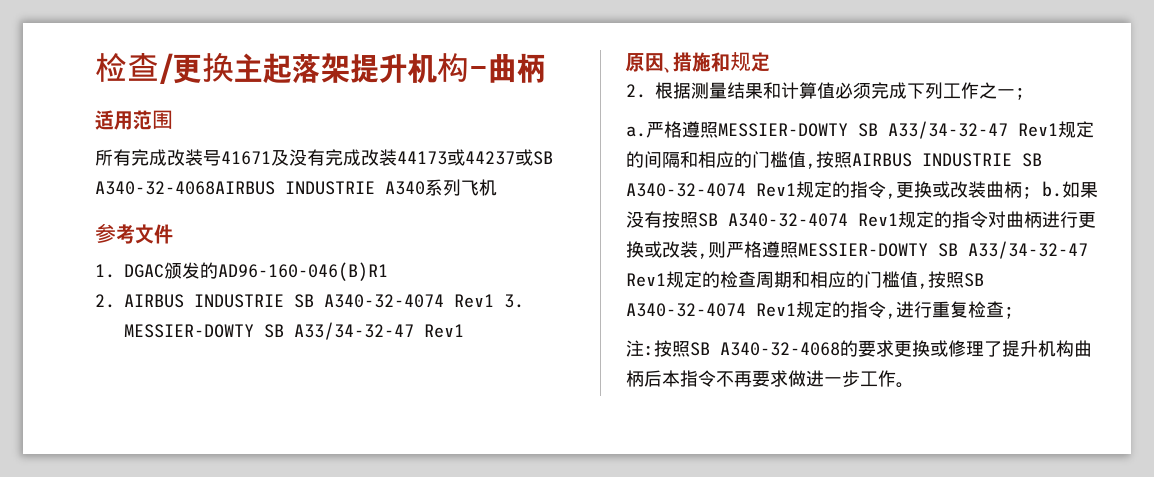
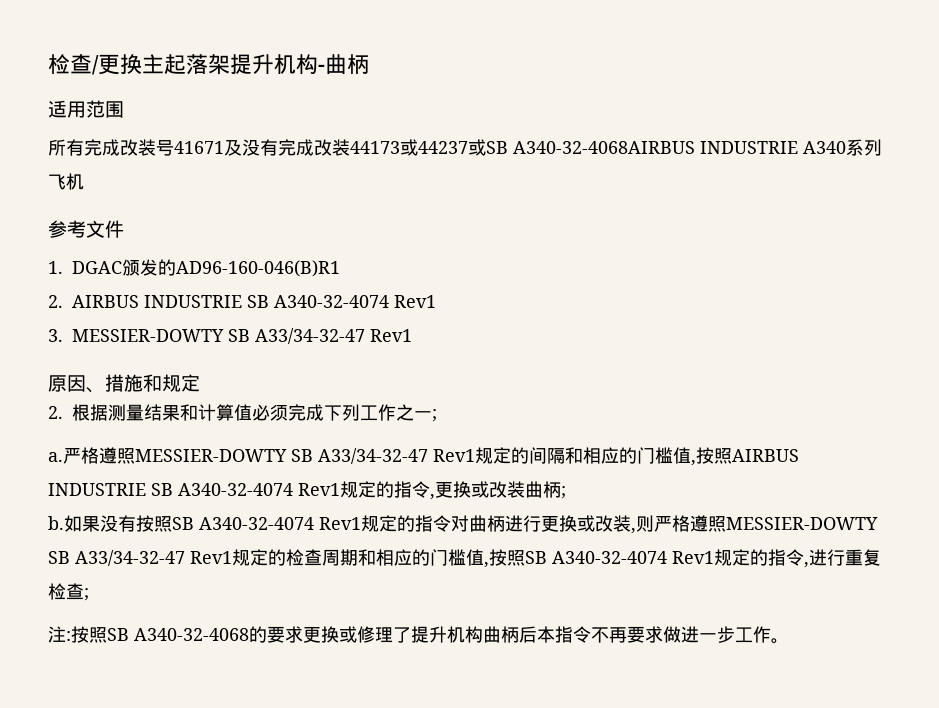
(494, 301) none -> (436, 301) //
(1032, 192) none -> (566, 492) //

